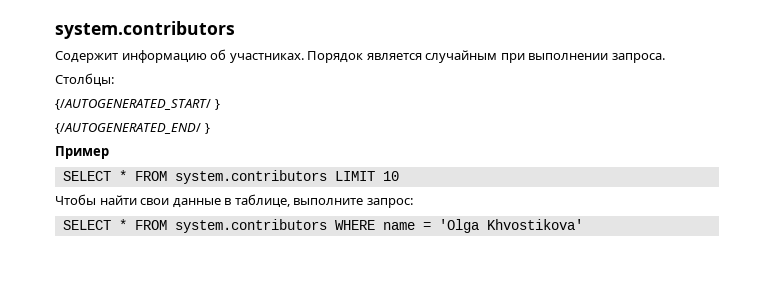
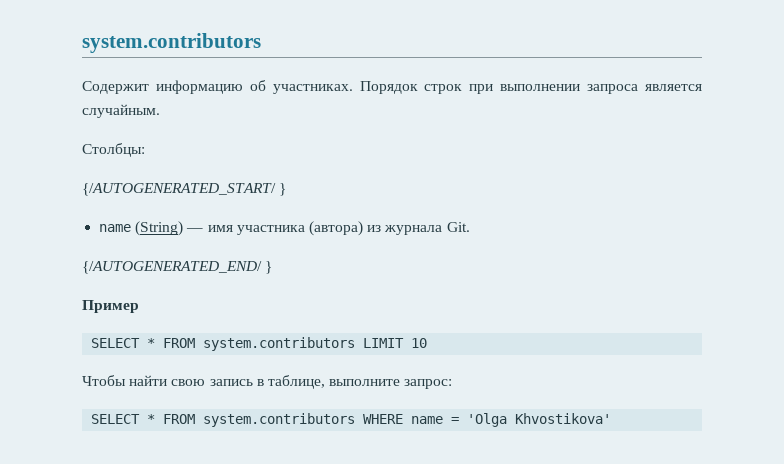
[366,50,665,63] [55,73,114,87] [55,99,220,110] является случайным при выполнении запроса. // Столбцы: // {/AUTOGENERATED_START/ } -> [424,84,703,94] [82,104,160,118] [82,143,145,157] [82,183,287,196] [99,221,470,236] строк при выполнении запроса является случайным. // Столбцы: // {/AUTOGENERATED_START/ } // name (String) — имя участника (автора) из журнала Git.
[140,198,221,208] свои данные -> [171,379,253,386] свою запись

